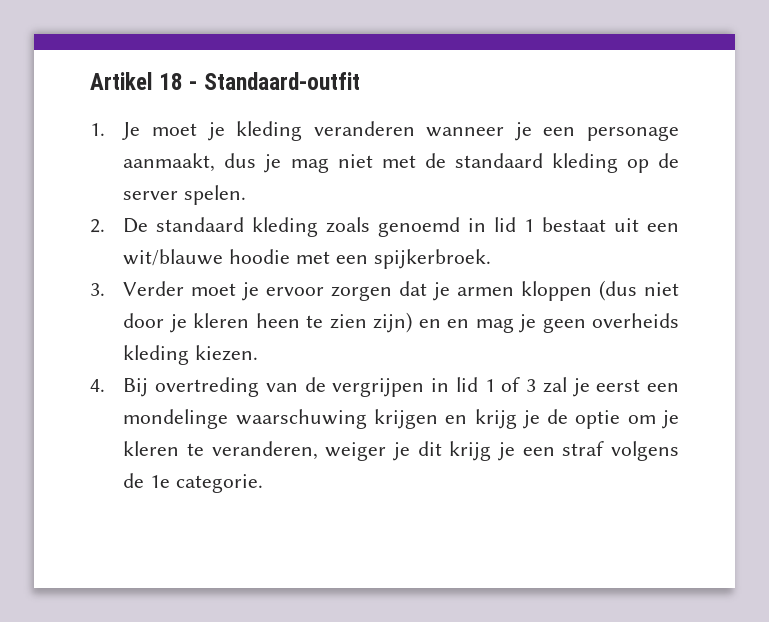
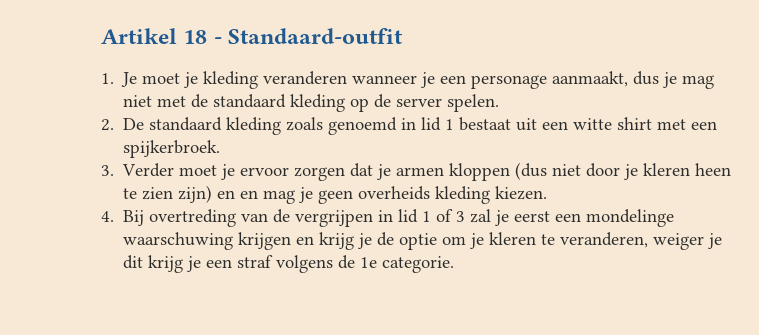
[123,249,291,266] wit/blauwe hoodie -> [573,117,653,130] witte shirt

